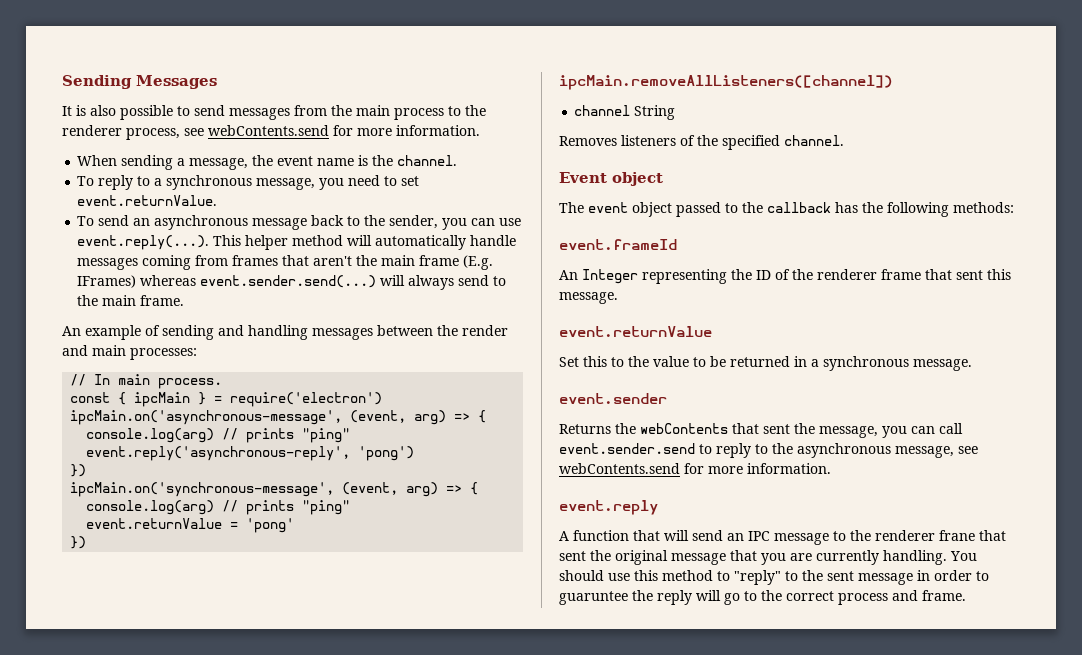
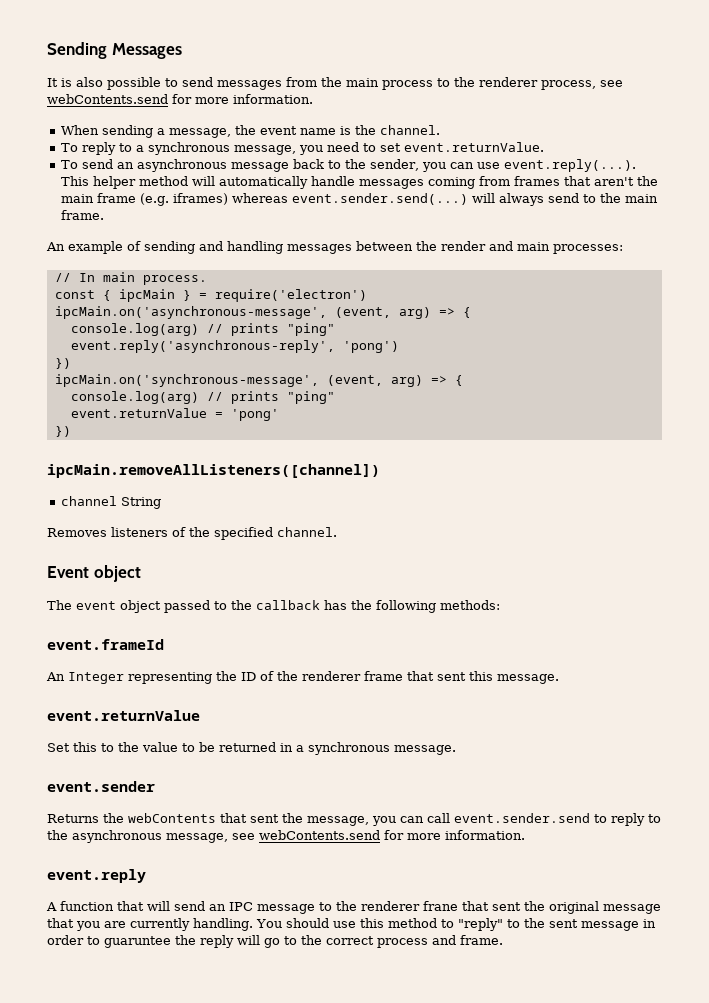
[463,255,494,270] [77,275,137,288] (E.g. IFrames) -> [140,193,229,206] (e.g. iframes)

